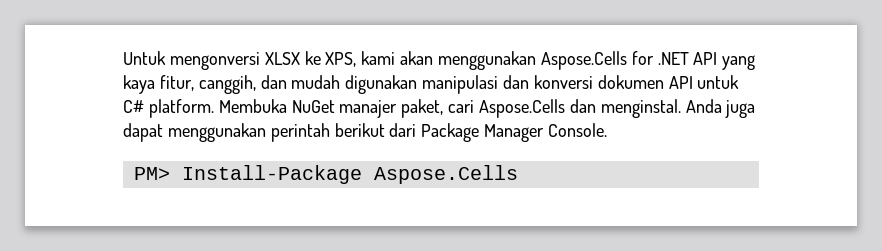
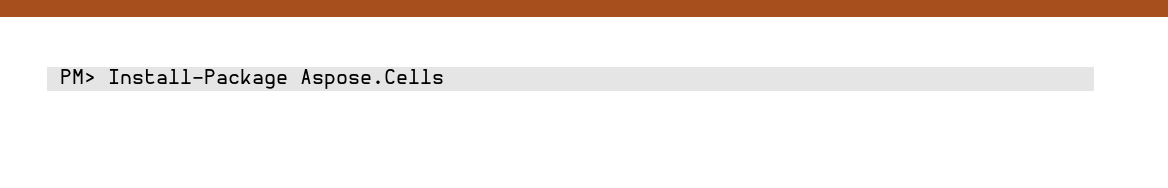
[123,51,756,70] [123,75,740,94] [123,99,756,118] [123,123,608,142] Untuk mengonversi XLSX ke XPS, kami akan menggunakan Aspose.Cells for .NET API yang kaya fitur, canggih, dan mudah digunakan manipulasi dan konversi dokumen API untuk C# platform. Membuka NuGet manajer paket, cari Aspose.Cells dan menginstal. Anda juga dapat menggunakan perintah berikut dari Package Manager Console. // -> (59, 76) none

